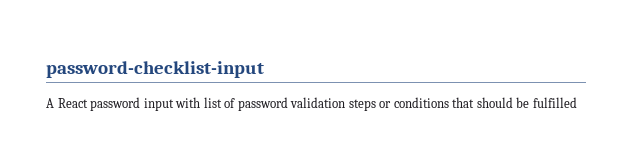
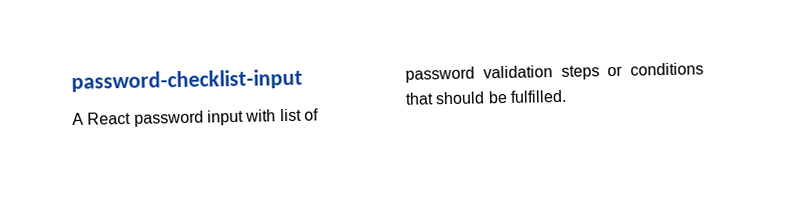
[532,97,577,108] fulfilled -> [509,89,567,103] fulfilled.

